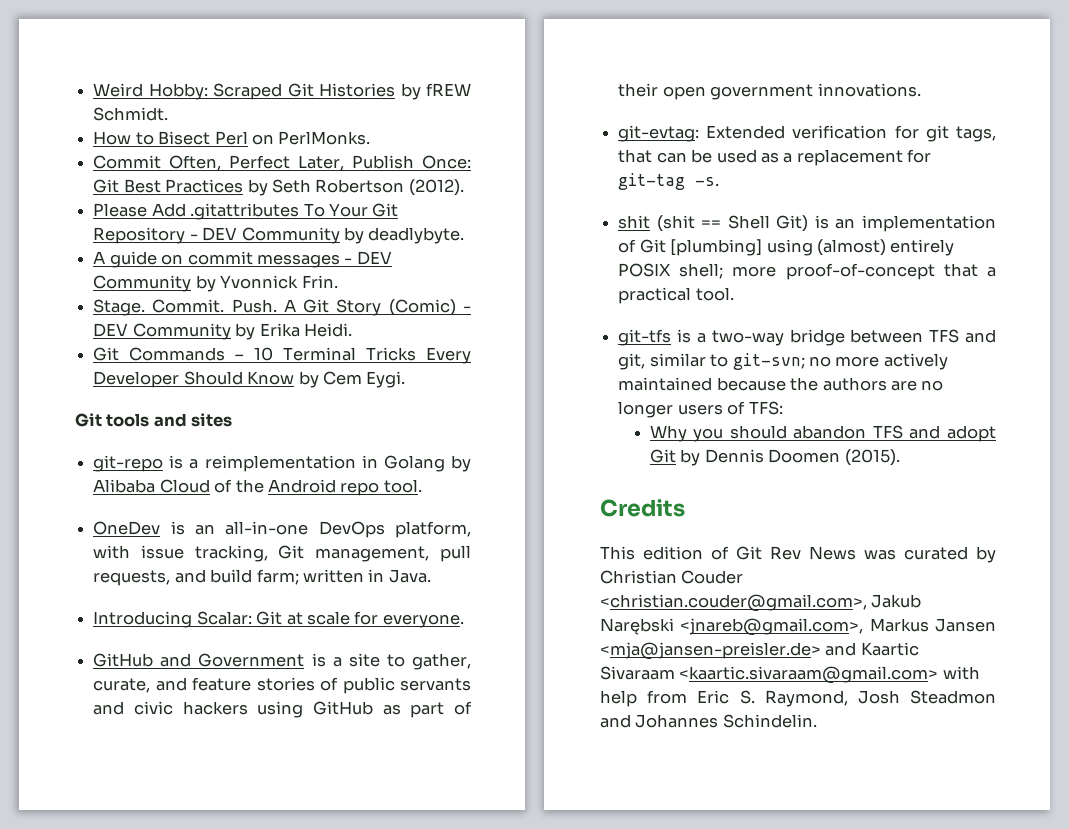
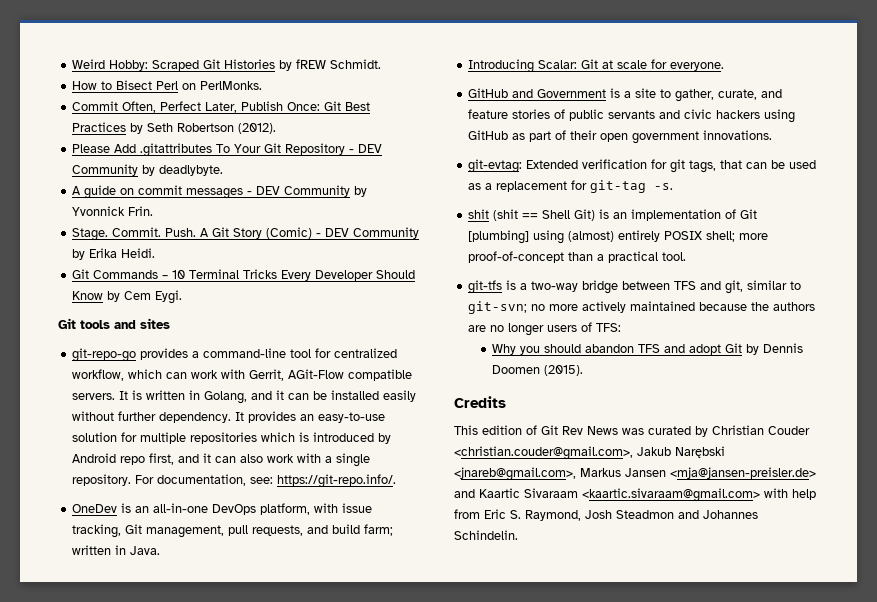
[93,455,471,472] [93,479,422,496] git-repo is a reimplementation in Golang by Alibaba Cloud of the Android repo tool. -> [72,348,398,362] [72,369,413,381] [72,390,417,404] [72,411,386,423] [72,432,392,444] [72,453,371,467] [72,474,397,488] git-repo-go provides a command-line tool for centralized workflow, which can work with Gerrit, AGit-Flow compatible servers. It is written in Golang, and it can be installed easily without further dependency. It provides an easy-to-use solution for multiple repositories which is introduced by Android repo first, and it can also work with a single repository. For documentation, see: https://git-repo.info/.
[943,263,978,277] that -> [568,252,594,261] than

